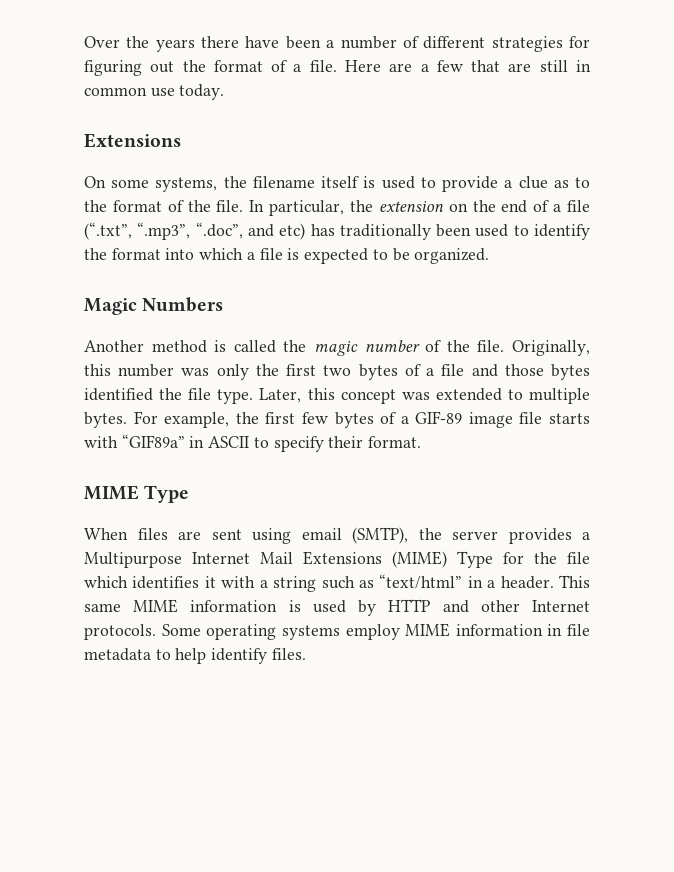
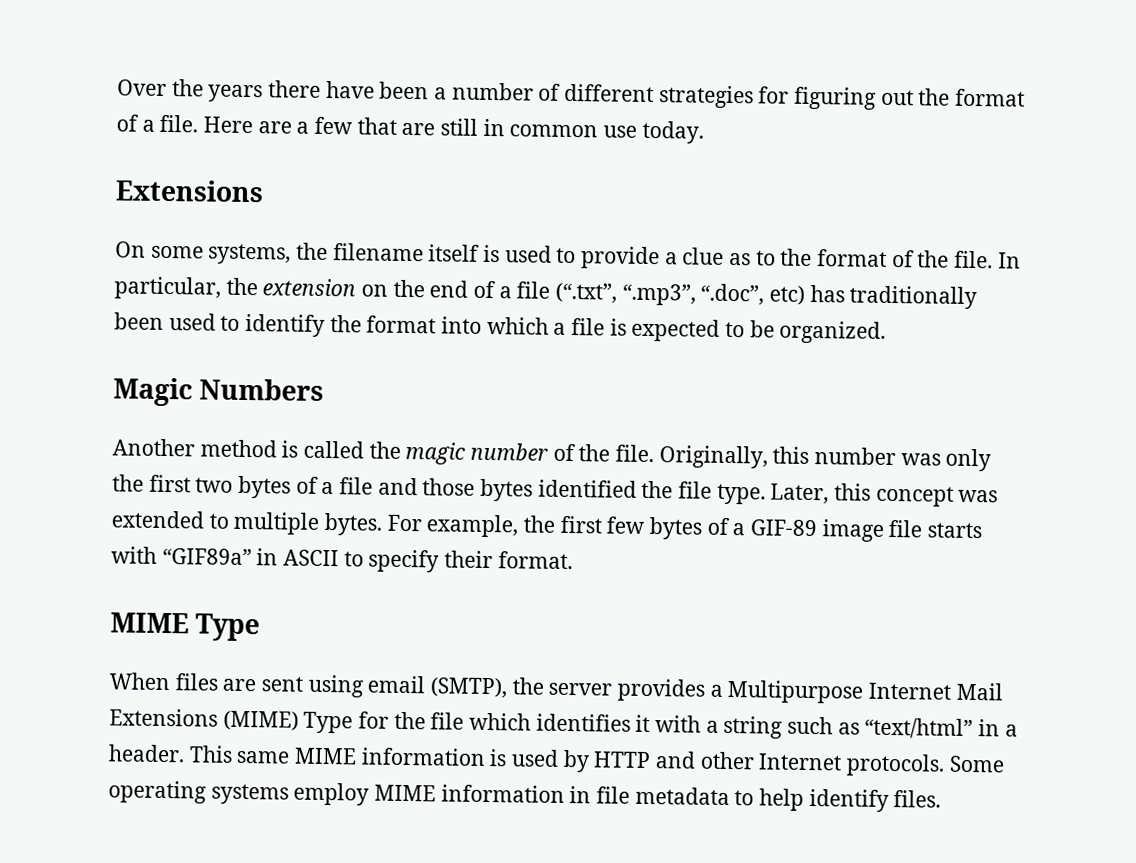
[247,224,274,237] and -> (765, 294) none

